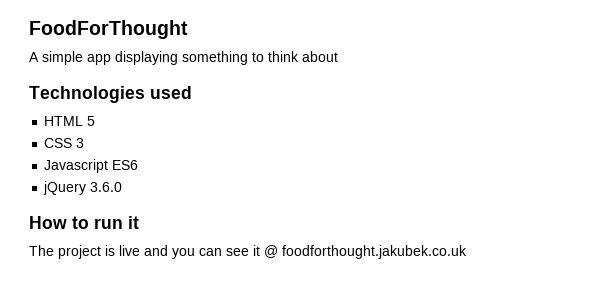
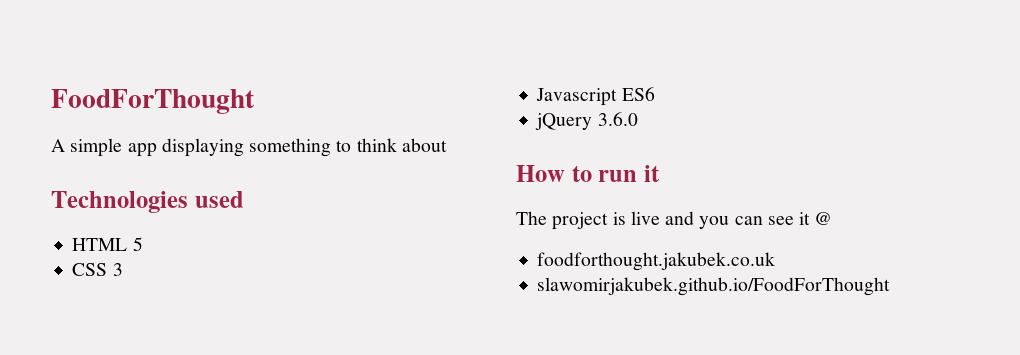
(278, 251) none -> (833, 218) //
(467, 252) none -> [537,277,891,296] // slawomirjakubek.github.io/FoodForThought

